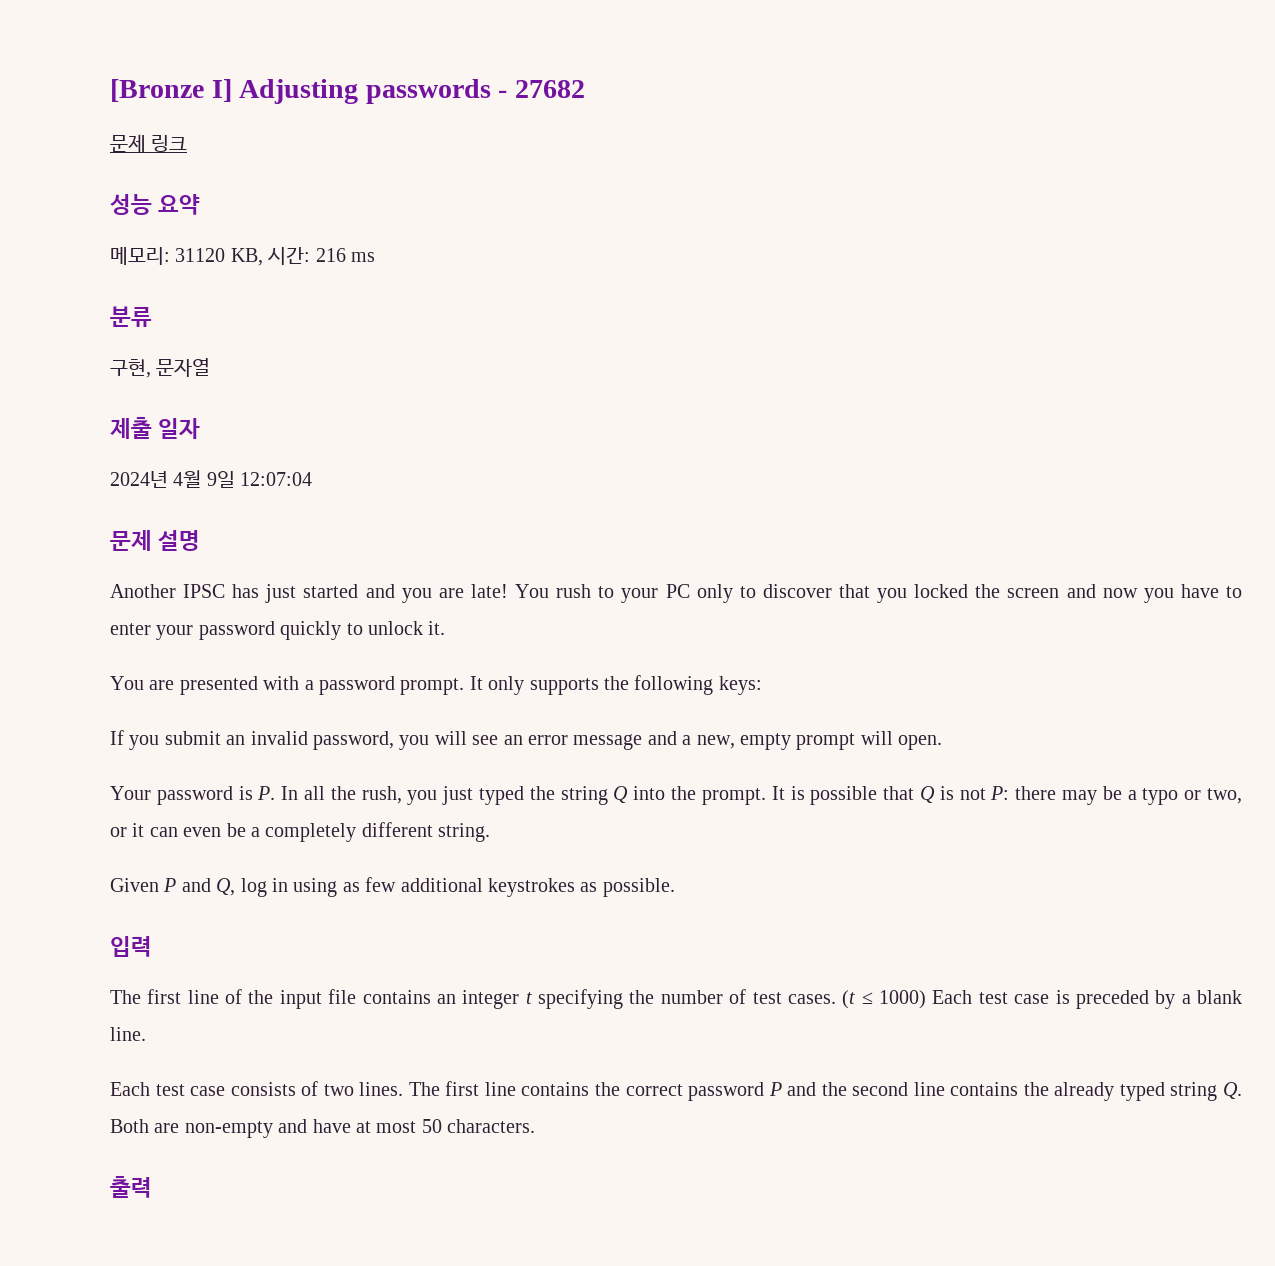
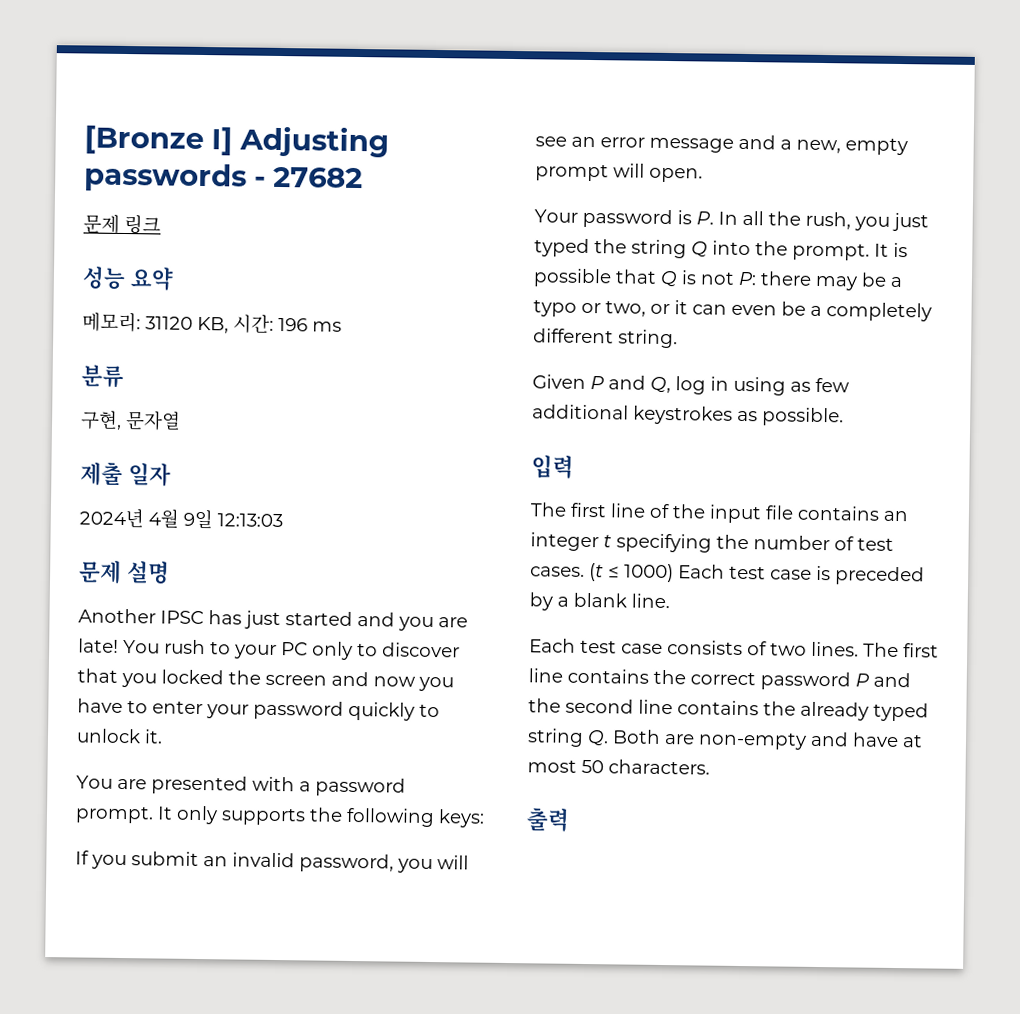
[315,248,346,262] 216 -> [278,317,308,332] 196
[240,472,313,486] 12:07:04 -> [217,513,283,528] 12:13:03

